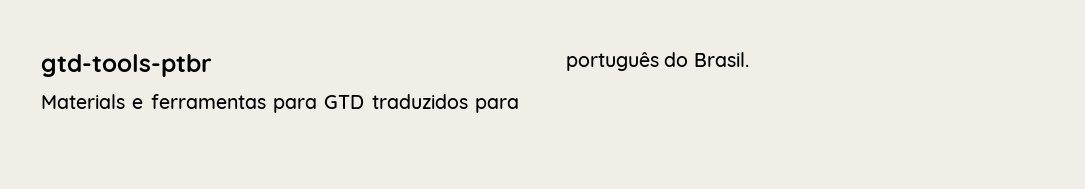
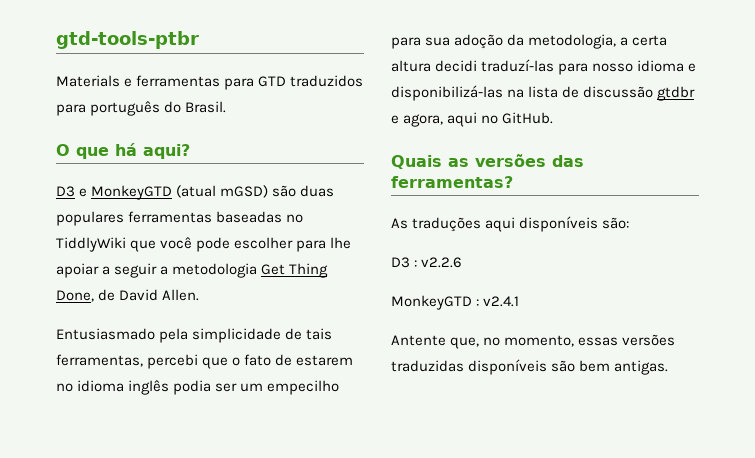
(749, 59) none -> [56,143,190,159] [56,185,335,200] [56,211,304,226] [56,237,352,252] [56,263,329,278] [56,289,200,302] [56,328,333,343] [56,354,354,369] [56,380,340,395] [391,34,668,49] [391,59,697,75] [391,85,696,101] [391,112,554,127] [391,154,584,169] [391,176,513,188] [391,216,630,232] [391,257,463,268] [391,295,520,310] [391,334,676,349] [391,359,669,375] // O que há aqui? // D3 e MonkeyGTD (atual mGSD) são duas populares ferramentas baseadas no TiddlyWiki que você pode escolher para lhe apoiar a seguir a metodologia Get Thing Done, de David Allen. // Entusiasmado pela simplicidade de tais ferramentas, percebi que o fato de estarem no idioma inglês podia ser um empecilho para sua adoção da metodologia, a certa altura decidi traduzí-las para nosso idioma e disponibilizá-las na lista de discussão gtdbr e agora, aqui no GitHub. // Quais as versões das ferramentas? // As traduções aqui disponíveis são: // D3 : v2.2.6 // MonkeyGTD : v2.4.1 // Antente que, no momento, essas versões traduzidas disponíveis são bem antigas.

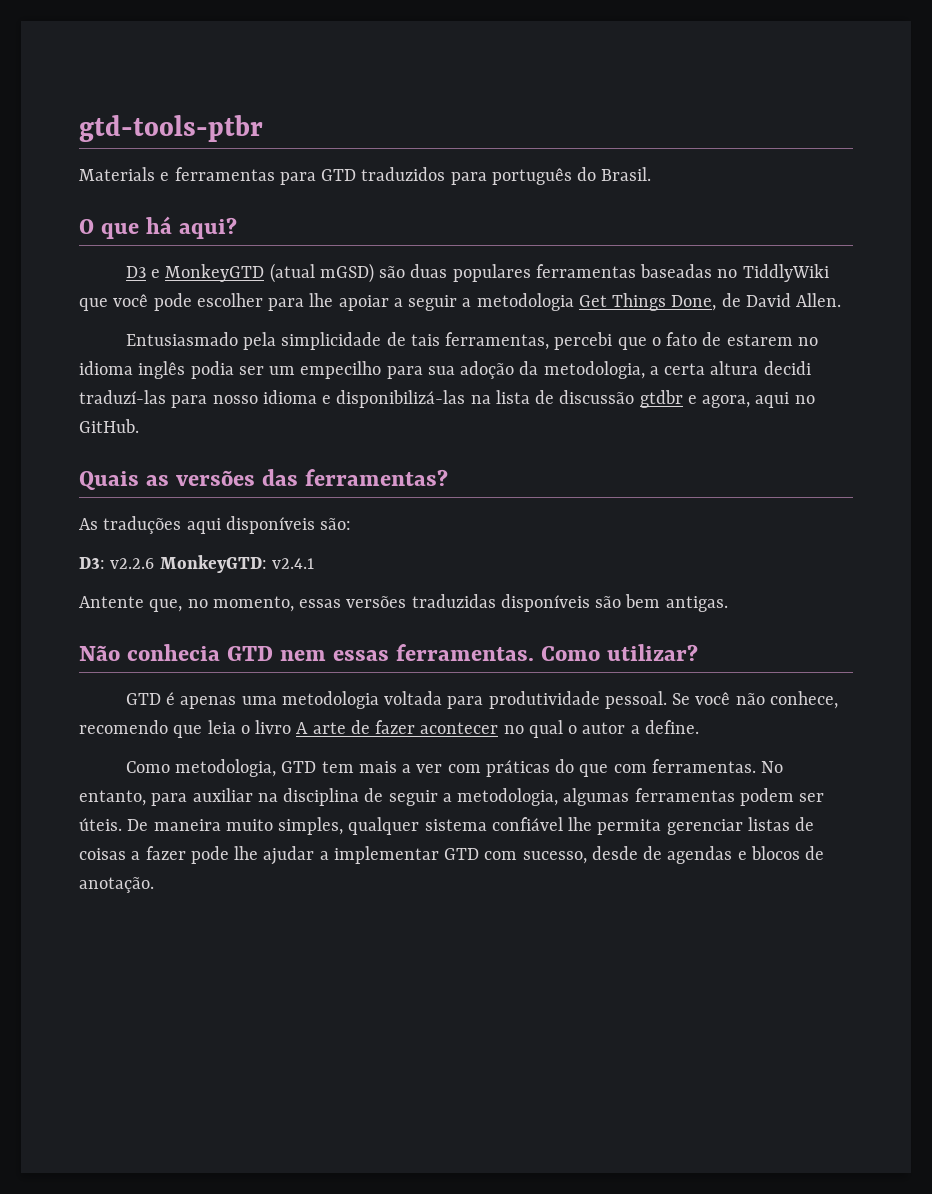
[289,263,329,278] Thing -> [612,293,667,311] Things
[391,257,418,268] D3 : -> [79,557,105,569] D3:
[391,295,480,310] // MonkeyGTD : -> [159,555,267,573] MonkeyGTD:
(669, 367) none -> [79,644,699,661] [125,691,838,709] [79,720,699,738] [125,759,784,777] [79,788,825,806] [79,817,815,835] [79,846,825,865] [79,877,154,893] // Não conhecia GTD nem essas ferramentas. Como utilizar? // GTD é apenas uma metodologia voltada para produtividade pessoal. Se você não conhece, recomendo que leia o livro A arte de fazer acontecer no qual o autor a define. // Como metodologia, GTD tem mais a ver com práticas do que com ferramentas. No entanto, para auxiliar na disciplina de seguir a metodologia, algumas ferramentas podem ser úteis. De maneira muito simples, qualquer sistema confiável lhe permita gerenciar listas de coisas a fazer pode lhe ajudar a implementar GTD com sucesso, desde de agendas e blocos de anotação.

